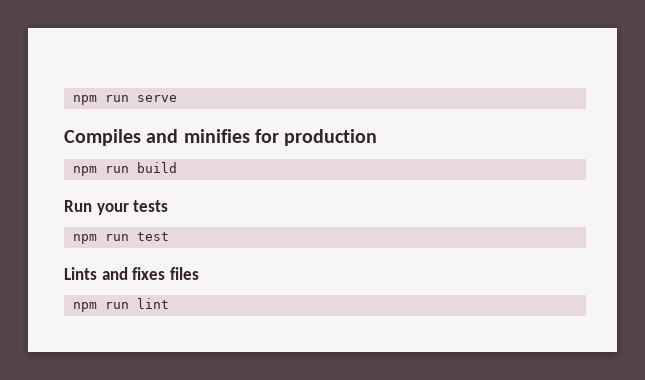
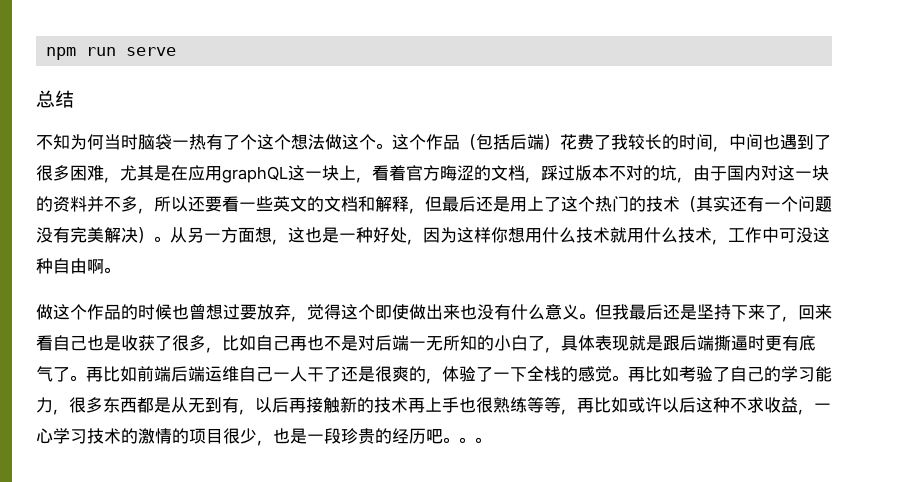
[64,129,378,146] [72,162,177,176] [64,200,169,215] [72,232,169,244] [64,267,199,280] [72,298,169,312] Compiles and minifies for production // npm run build // Run your tests // npm run test // Lints and fixes files // npm run lint -> [36,90,74,108] [36,134,831,152] [36,165,829,183] [36,196,832,214] [36,227,830,245] [36,258,120,274] [36,304,832,322] [36,335,816,353] [36,366,832,384] [36,397,831,415] [36,428,491,446] 总结 // 不知为何当时脑袋一热有了个这个想法做这个。这个作品（包括后端）花费了我较长的时间，中间也遇到了很多困难，尤其是在应用graphQL这一块上，看着官方晦涩的文档，踩过版本不对的坑，由于国内对这一块的资料并不多，所以还要看一些英文的文档和解释，但最后还是用上了这个热门的技术（其实还有一个问题没有完美解决）。从另一方面想，这也是一种好处，因为这样你想用什么技术就用什么技术，工作中可没这种自由啊。 // 做这个作品的时候也曾想过要放弃，觉得这个即使做出来也没有什么意义。但我最后还是坚持下来了，回来看自己也是收获了很多，比如自己再也不是对后端一无所知的小白了，具体表现就是跟后端撕逼时更有底气了。再比如前端后端运维自己一人干了还是很爽的，体验了一下全栈的感觉。再比如考验了自己的学习能力，很多东西都是从无到有，以后再接触新的技术再上手也很熟练等等，再比如或许以后这种不求收益，一心学习技术的激情的项目很少，也是一段珍贵的经历吧。。。

